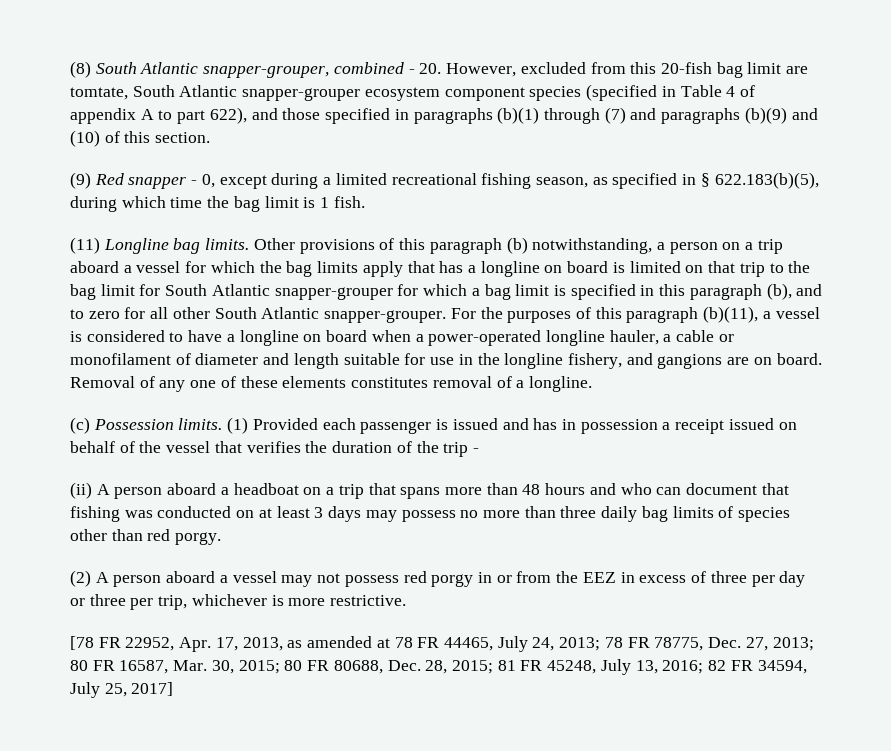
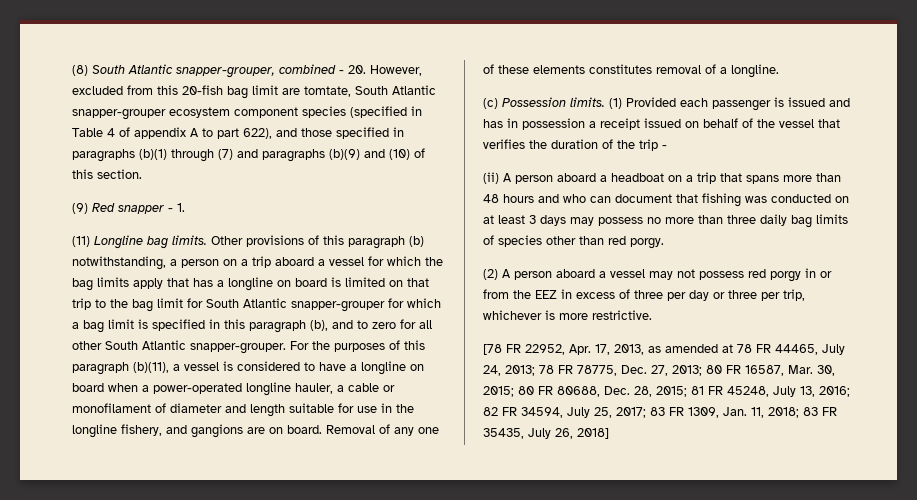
[201,172,819,189] [70,196,365,212] 0, except during a limited recreational fishing season, as specified in § 622.183(b)(5), during which time the bag limit is 1 fish. -> [177,203,185,212] 1.
[131,682,174,696] 2017] -> [616,407,837,418] [483,428,609,439] 2017; 83 FR 1309, Jan. 11, 2018; 83 FR 35435, July 26, 2018]

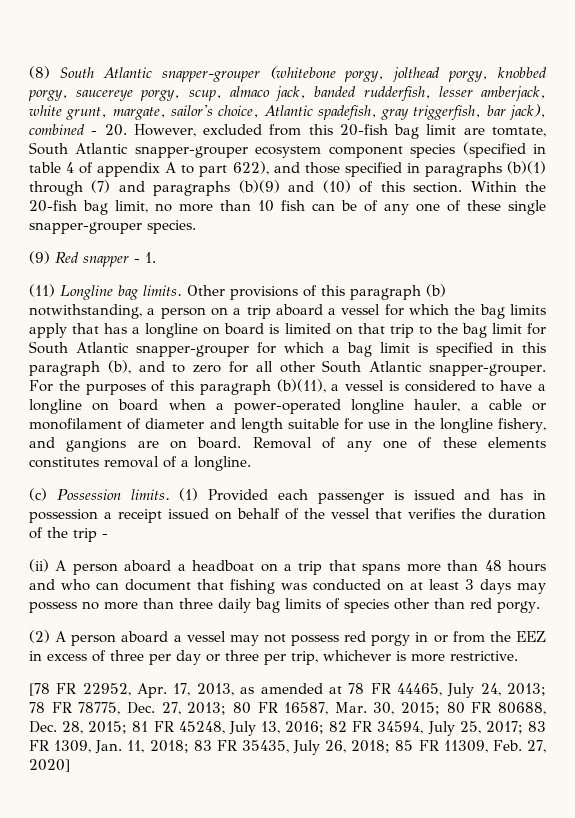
[176,67,275,78] snapper-grouper, -> [161,66,547,82] [28,86,547,101] [29,104,546,120] snapper-grouper (whitebone porgy, jolthead porgy, knobbed porgy, saucereye porgy, scup, almaco jack, banded rudderfish, lesser amberjack, white grunt, margate, sailor's choice, Atlantic spadefish, gray triggerfish, bar jack),
[72,128,103,137] Table -> [29,162,61,173] table
(142, 174) none -> [470,181,546,192] [29,200,546,215] [29,220,196,234] Within the 20-fish bag limit, no more than 10 fish can be of any one of these single snapper-grouper species.
[577,428,609,439] 2018] -> [351,740,546,753] [29,759,70,772] 2018; 85 FR 11309, Feb. 27, 2020]

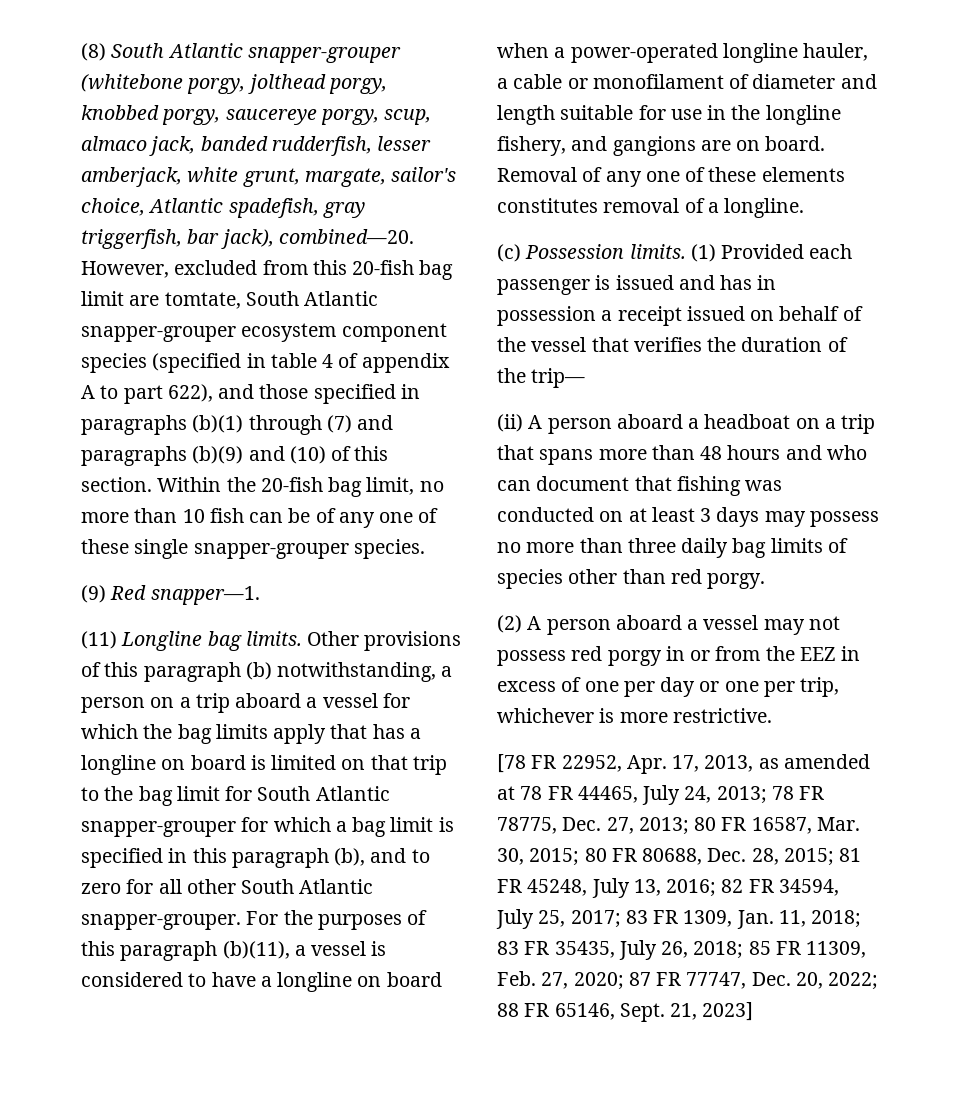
[29,124,127,136] combined - 20. -> [278,229,414,244] combined—20.
[83,252,156,267] snapper - 1. -> [150,586,260,605] snapper—1.
[73,528,108,542] trip - -> [531,368,586,388] trip—
[110,650,144,661] three -> [584,681,619,692] one
[225,650,259,661] three -> [724,681,759,692] one
[29,759,70,772] 2020] -> [573,972,879,990] [497,1002,754,1022] 2020; 87 FR 77747, Dec. 20, 2022; 88 FR 65146, Sept. 21, 2023]

